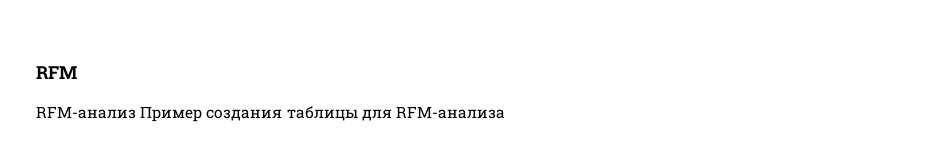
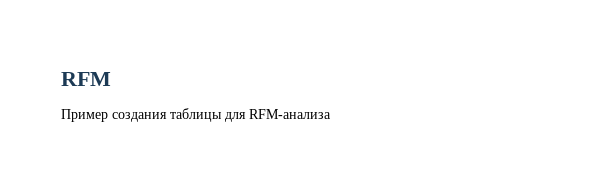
[36,106,136,119] RFM-анализ -> (111, 79) none

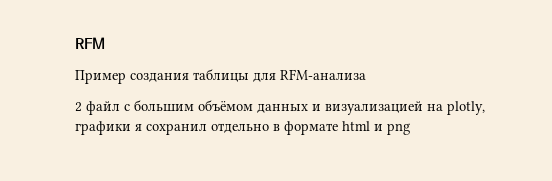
(331, 114) none -> [75,100,485,115] [75,121,410,135] // 2 файл с большим объёмом данных и визуализацией на plotly, графики я сохранил отдельно в формате html и png

